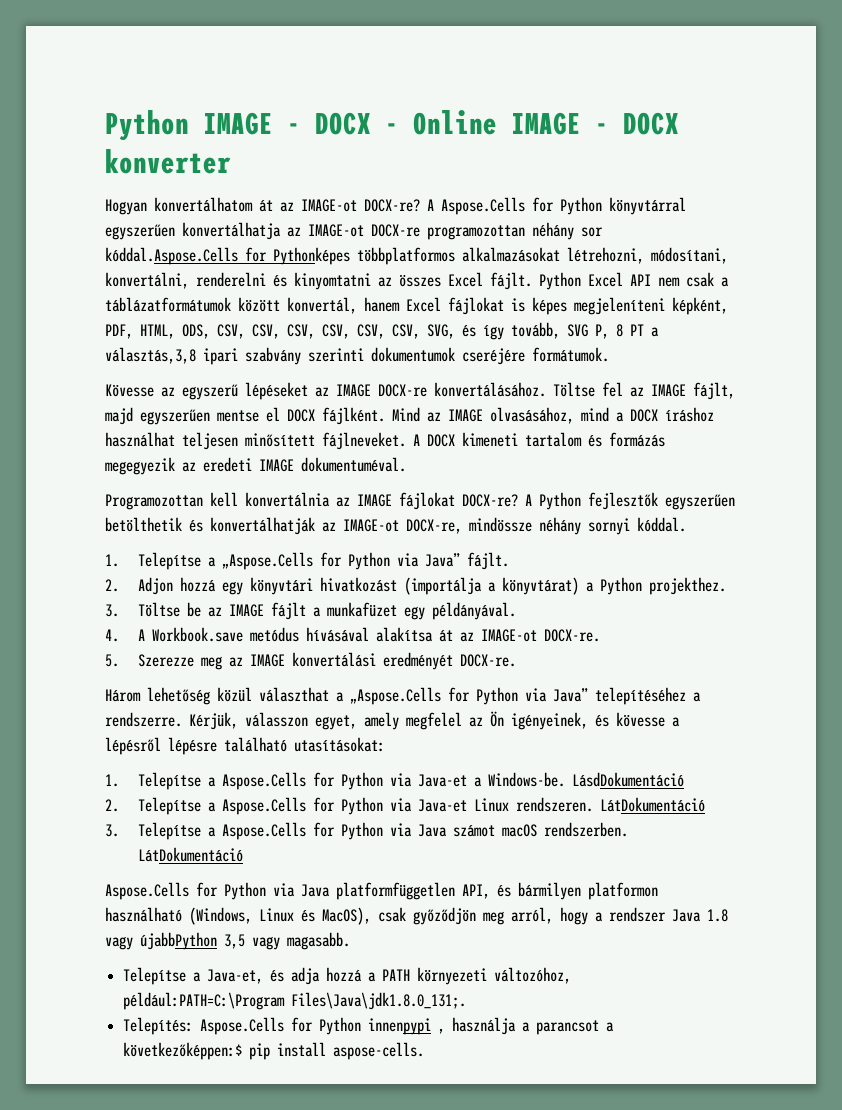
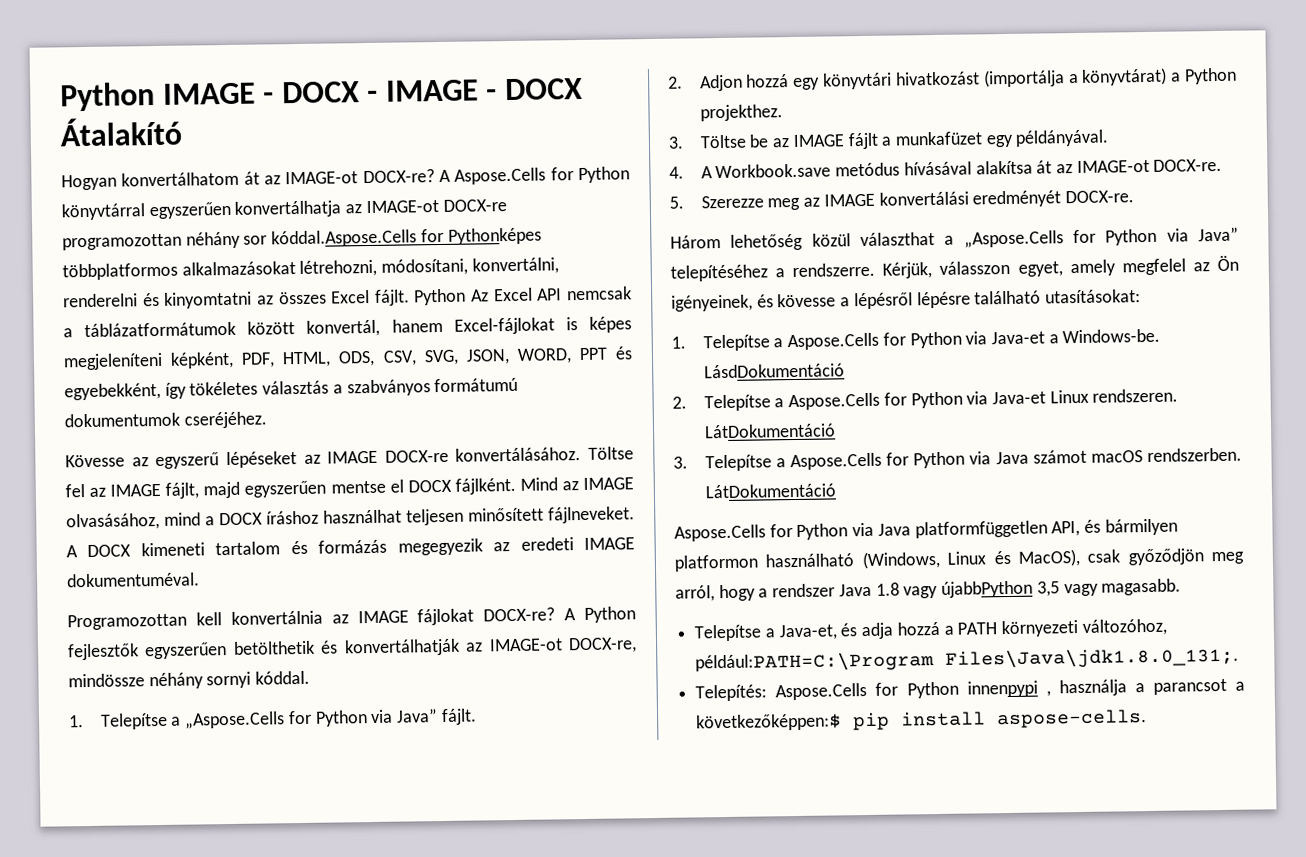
[413,110,679,135] [105,149,231,174] Online IMAGE - DOCX konverter -> [385,77,583,102] [60,116,182,147] IMAGE - DOCX Átalakító
(581, 281) none -> [471,289,490,302] Az
[658,272,714,287] nem csak -> [565,286,632,301] nemcsak
[406,297,504,315] Excel fájlokat -> [453,317,555,335] Excel-fájlokat
[252,322,659,340] [105,347,609,365] CSV, CSV, CSV, CSV, CSV, SVG, és így tovább, SVG P, 8 PT a választás,3,8 ipari szabvány szerinti dokumentumok cseréjére formátumok. -> [423,346,634,366] [64,377,519,401] [64,411,267,429] SVG, JSON, WORD, PPT és egyebekként, így tökéletes választás a szabványos formátumú dokumentumok cseréjéhez.

